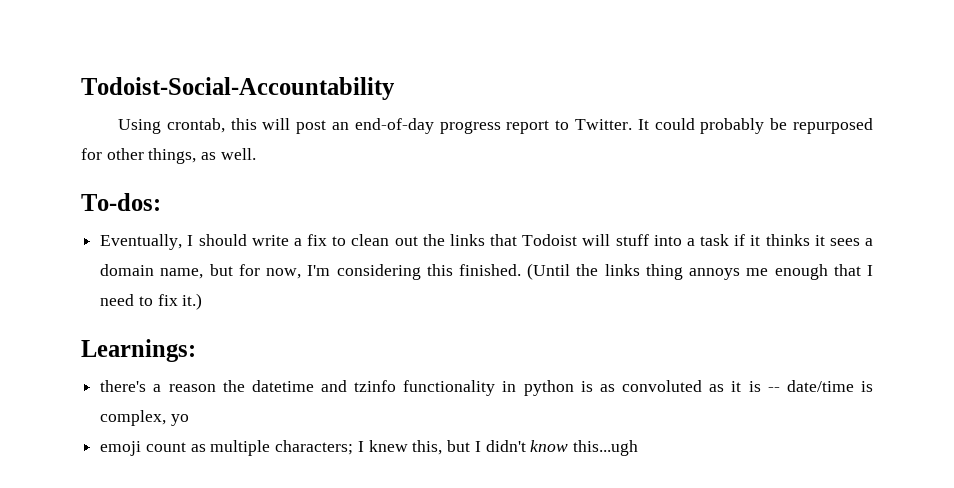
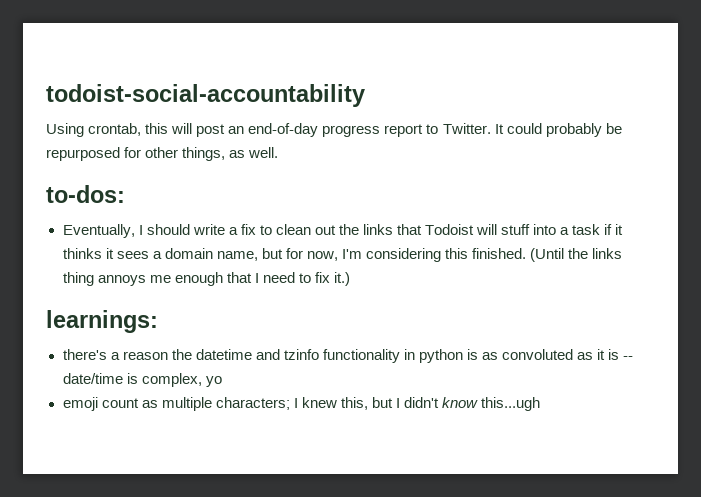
[81,77,395,100] Todoist-Social-Accountability -> [46,84,365,107] todoist-social-accountability
[81,193,161,211] To-dos: -> [46,185,125,203] to-dos:
[81,339,196,362] Learnings: -> [46,310,158,333] learnings:

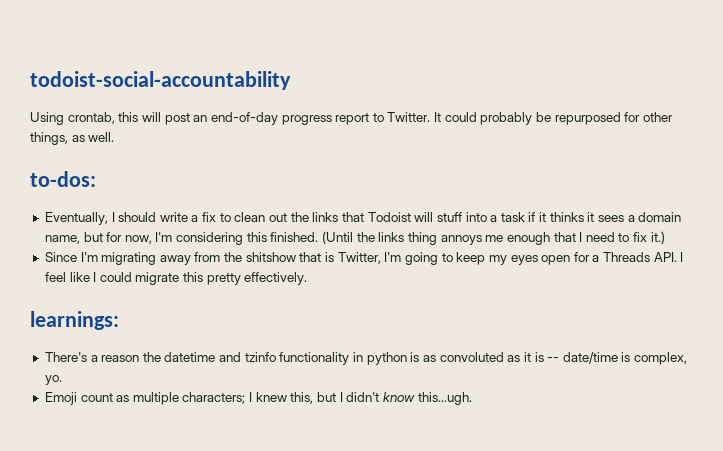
(350, 279) none -> [44,252,684,265] [44,272,308,285] // Since I'm migrating away from the shitshow that is Twitter, I'm going to keep my eyes open for a Threads API. I feel like I could migrate this pretty effectively.
[62,349,107,360] there's -> [44,352,87,362] There's
[205,376,222,387] [62,397,98,411] yo // emoji -> [44,375,62,385] [44,392,77,405] yo. // Emoji
[481,397,541,411] this...ugh -> [417,392,472,405] this...ugh.

